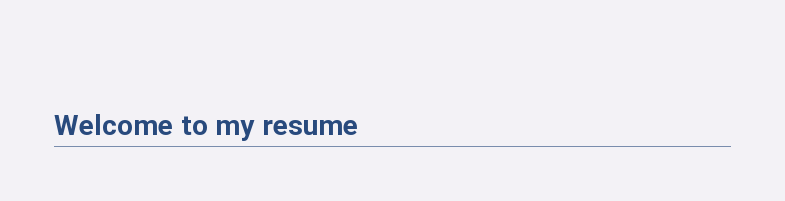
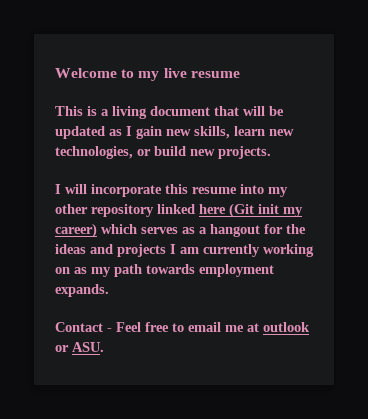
[261,120,358,135] resume -> [163,68,240,78] [55,106,284,119] [55,126,294,139] [55,146,271,159] [55,184,288,197] [55,203,303,218] [55,223,306,238] [55,244,314,257] [55,264,274,277] [55,284,109,297] [55,322,310,332] [55,342,104,352] live resume // This is a living document that will be updated as I gain new skills, learn new technologies, or build new projects. // I will incorporate this resume into my other repository linked here (Git init my career) which serves as a hangout for the ideas and projects I am currently working on as my path towards employment expands. // Contact - Feel free to email me at outlook or ASU.

